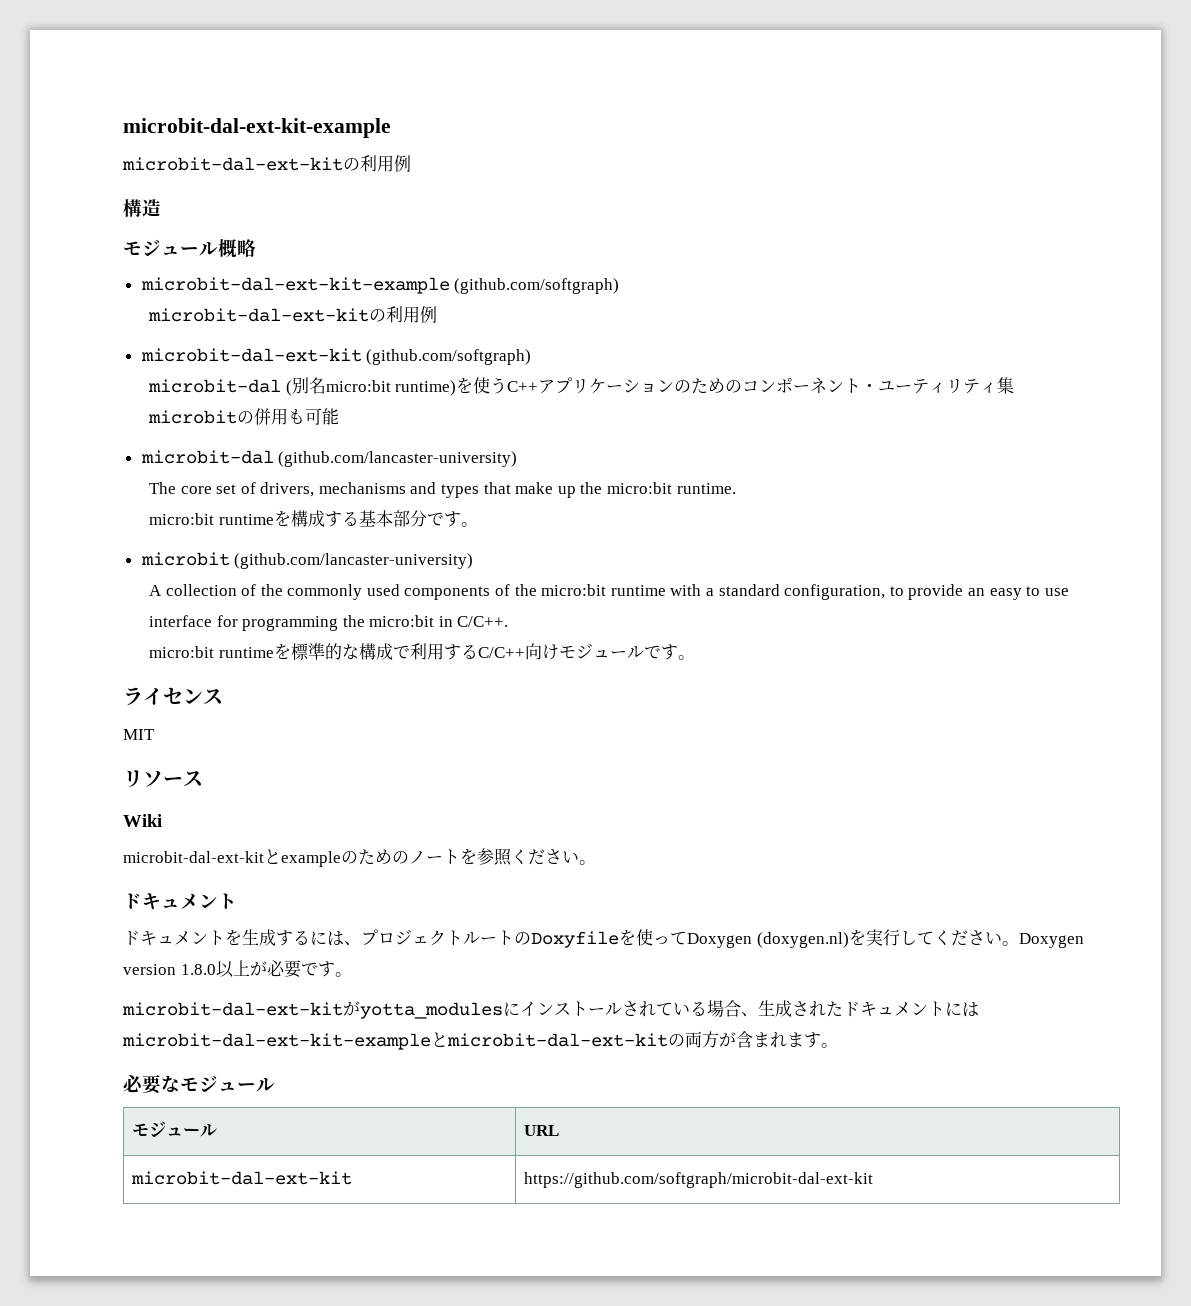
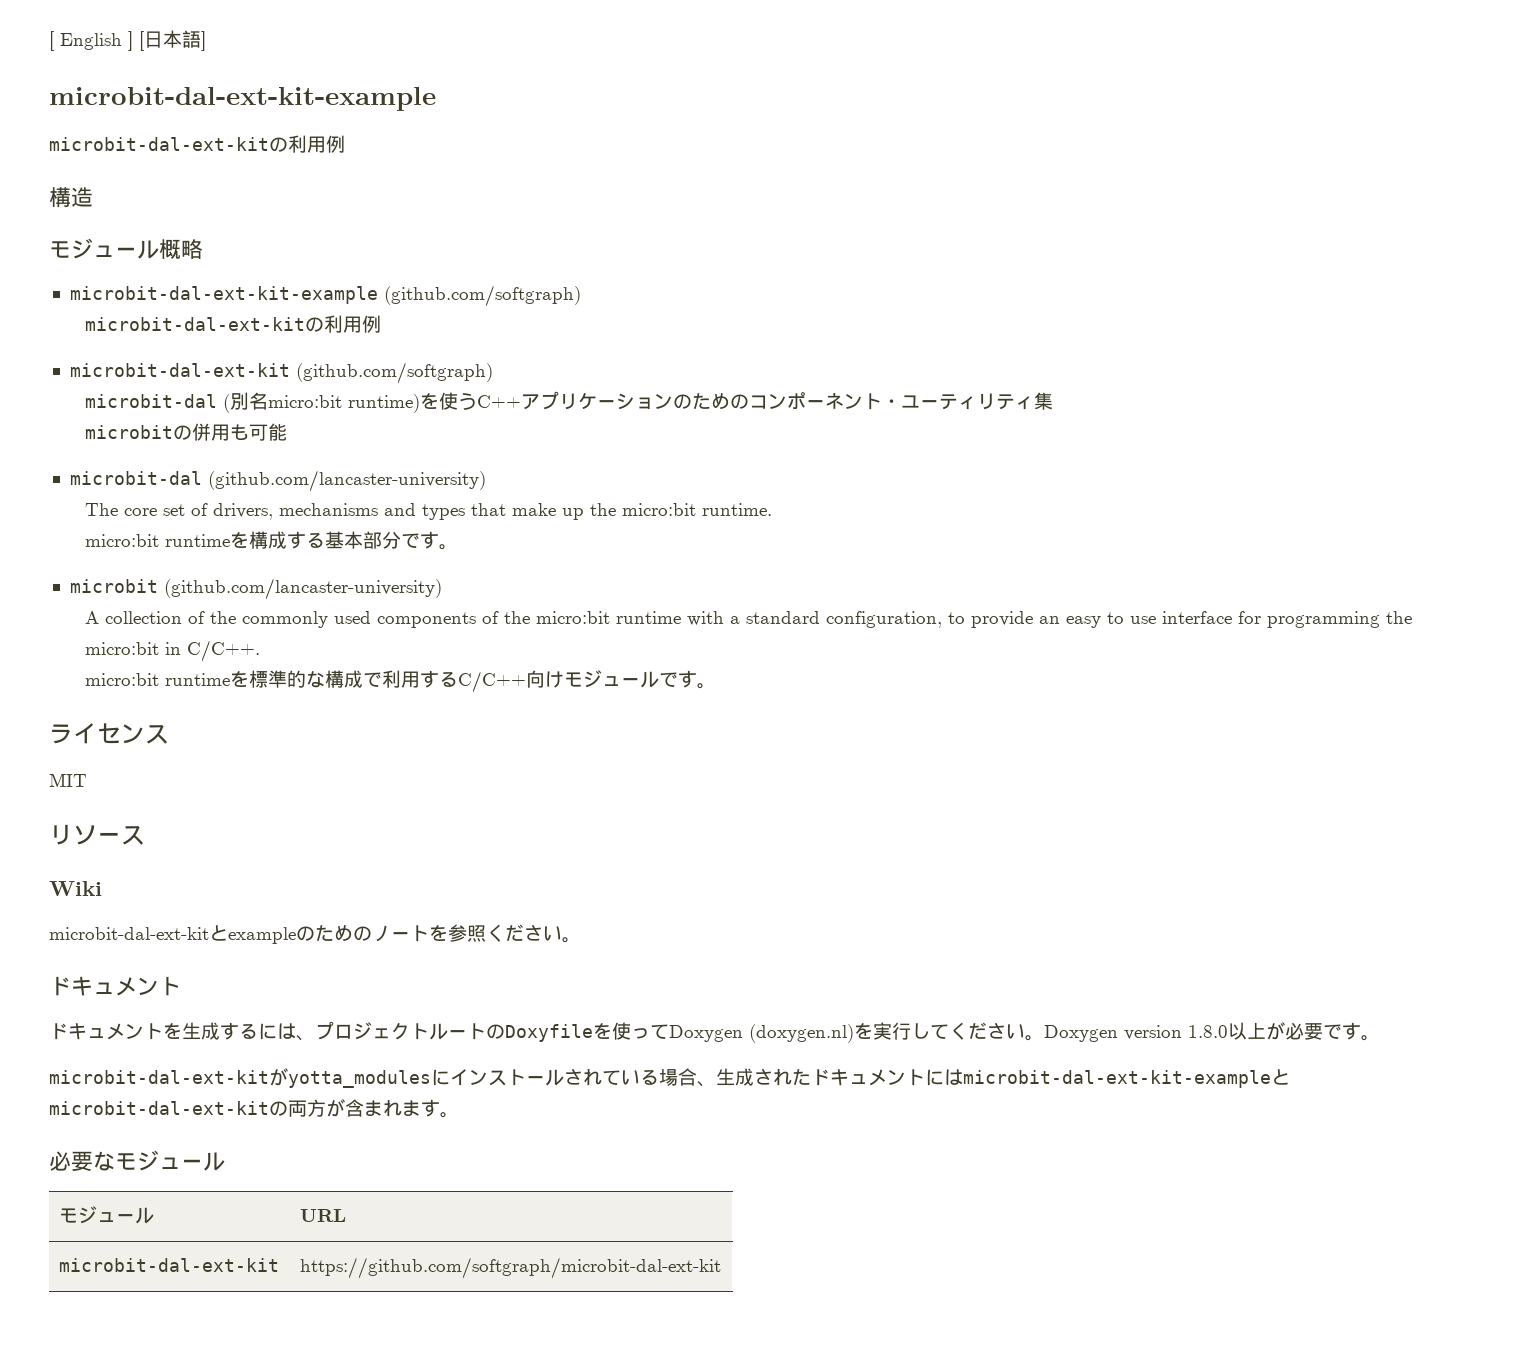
(123, 128) none -> [49,30,206,51] [ English ] [日本語] //

